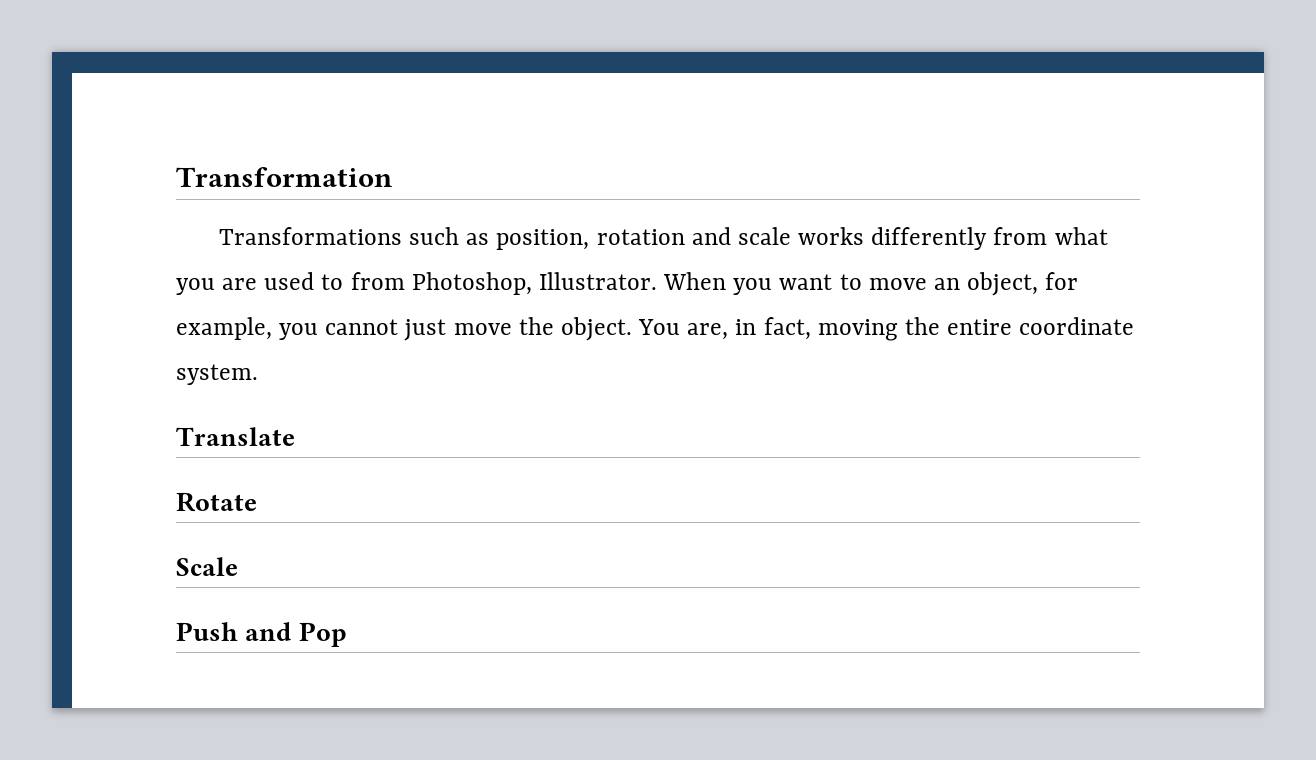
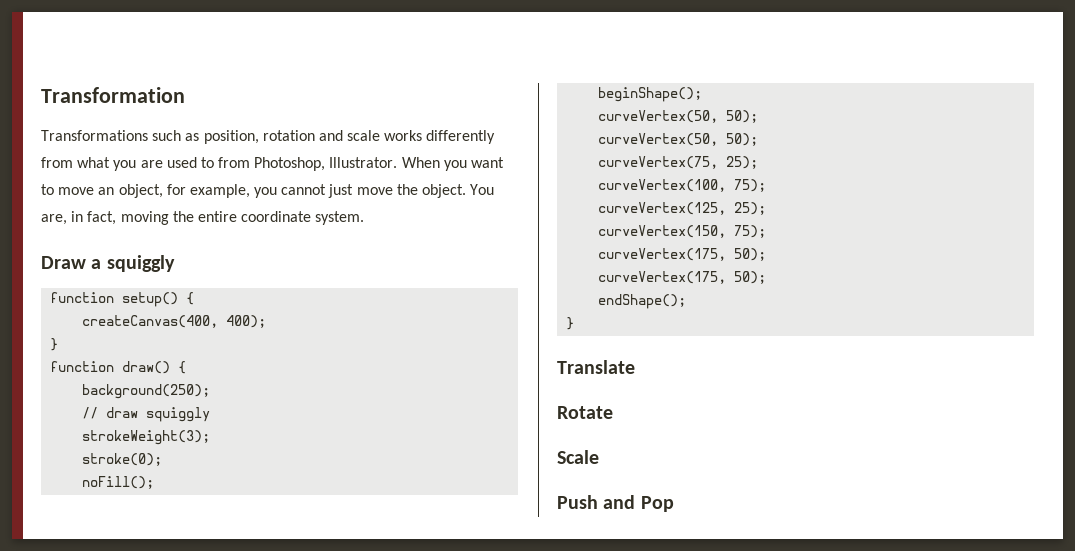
(258, 374) none -> [41,255,175,272] [50,292,195,307] [82,315,267,328] [50,338,59,351] [50,361,187,374] [82,384,211,399] [82,407,211,422] [82,430,211,445] [82,453,163,466] [82,476,155,489] [598,87,703,102] [598,110,759,123] [598,133,759,146] [598,156,759,169] [598,179,767,192] [598,202,767,215] [598,225,767,238] [598,248,767,261] [598,271,767,284] [598,294,687,309] [566,317,575,330] // Draw a squiggly // function setup() { // createCanvas(400, 400); // } // function draw() { // background(250); // // draw squiggly // strokeWeight(3); // stroke(0); // noFill(); // beginShape(); // curveVertex(50, 50); // curveVertex(50, 50); // curveVertex(75, 25); // curveVertex(100, 75); // curveVertex(125, 25); // curveVertex(150, 75); // curveVertex(175, 50); // curveVertex(175, 50); // endShape(); // }

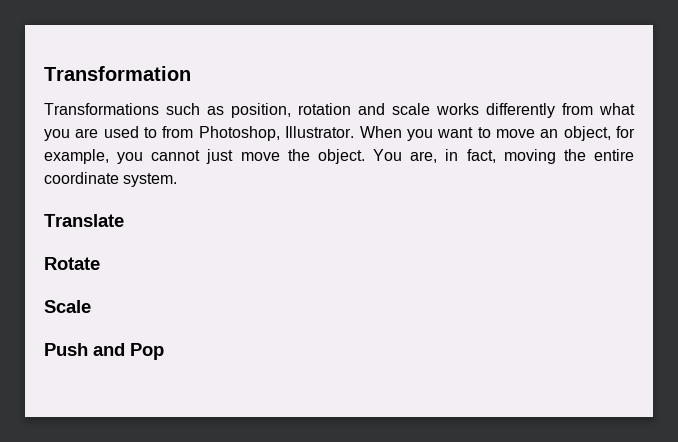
[41,255,175,272] [50,292,195,307] [82,315,267,328] [50,338,59,351] [50,361,187,374] [82,384,211,399] [82,407,211,422] [82,430,211,445] [82,453,163,466] [82,476,155,489] [598,87,703,102] [598,110,759,123] [598,133,759,146] [598,156,759,169] [598,179,767,192] [598,202,767,215] [598,225,767,238] [598,248,767,261] [598,271,767,284] [598,294,687,309] [566,317,575,330] // Draw a squiggly // function setup() { // createCanvas(400, 400); // } // function draw() { // background(250); // // draw squiggly // strokeWeight(3); // stroke(0); // noFill(); // beginShape(); // curveVertex(50, 50); // curveVertex(50, 50); // curveVertex(75, 25); // curveVertex(100, 75); // curveVertex(125, 25); // curveVertex(150, 75); // curveVertex(175, 50); // curveVertex(175, 50); // endShape(); // } -> (178, 180) none

